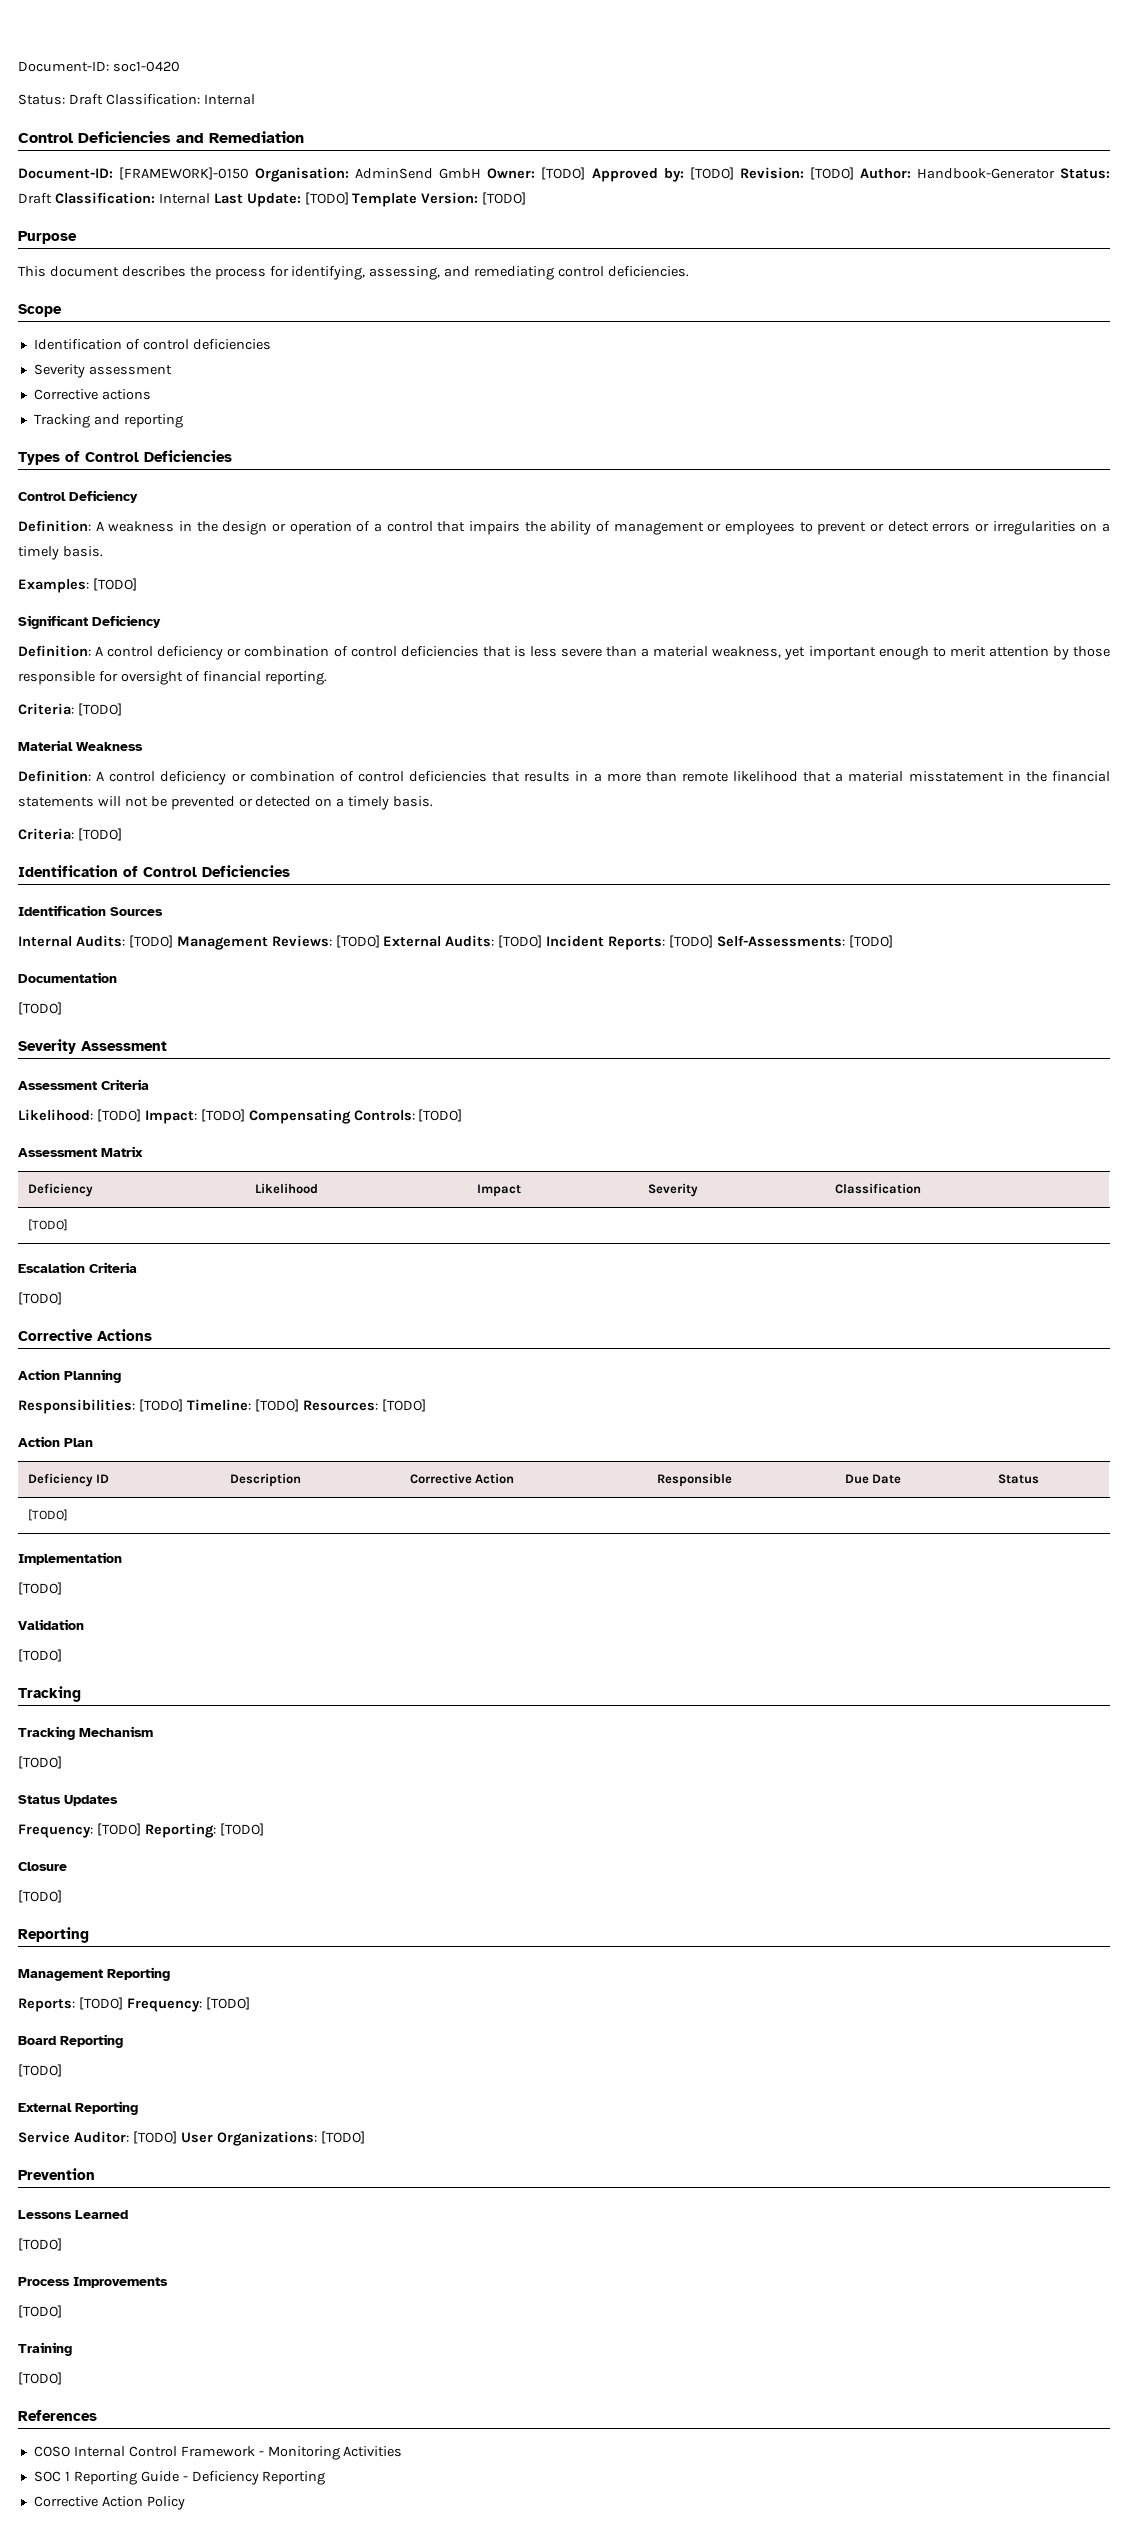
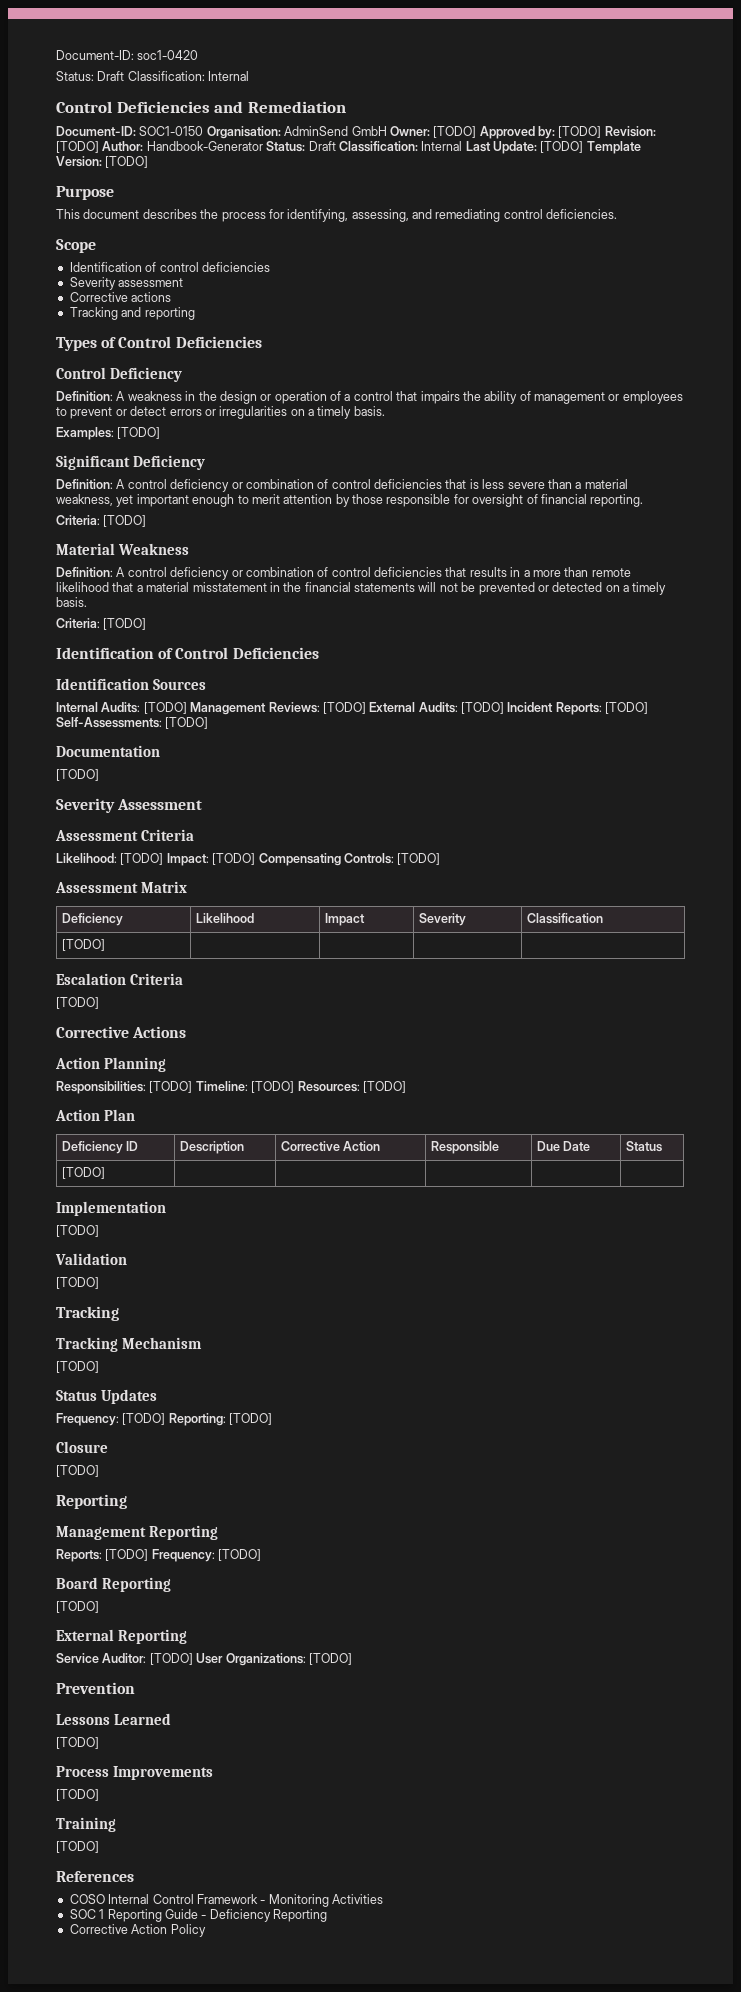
[119,167,250,180] [FRAMEWORK]-0150 -> [139,126,204,136] SOC1-0150

